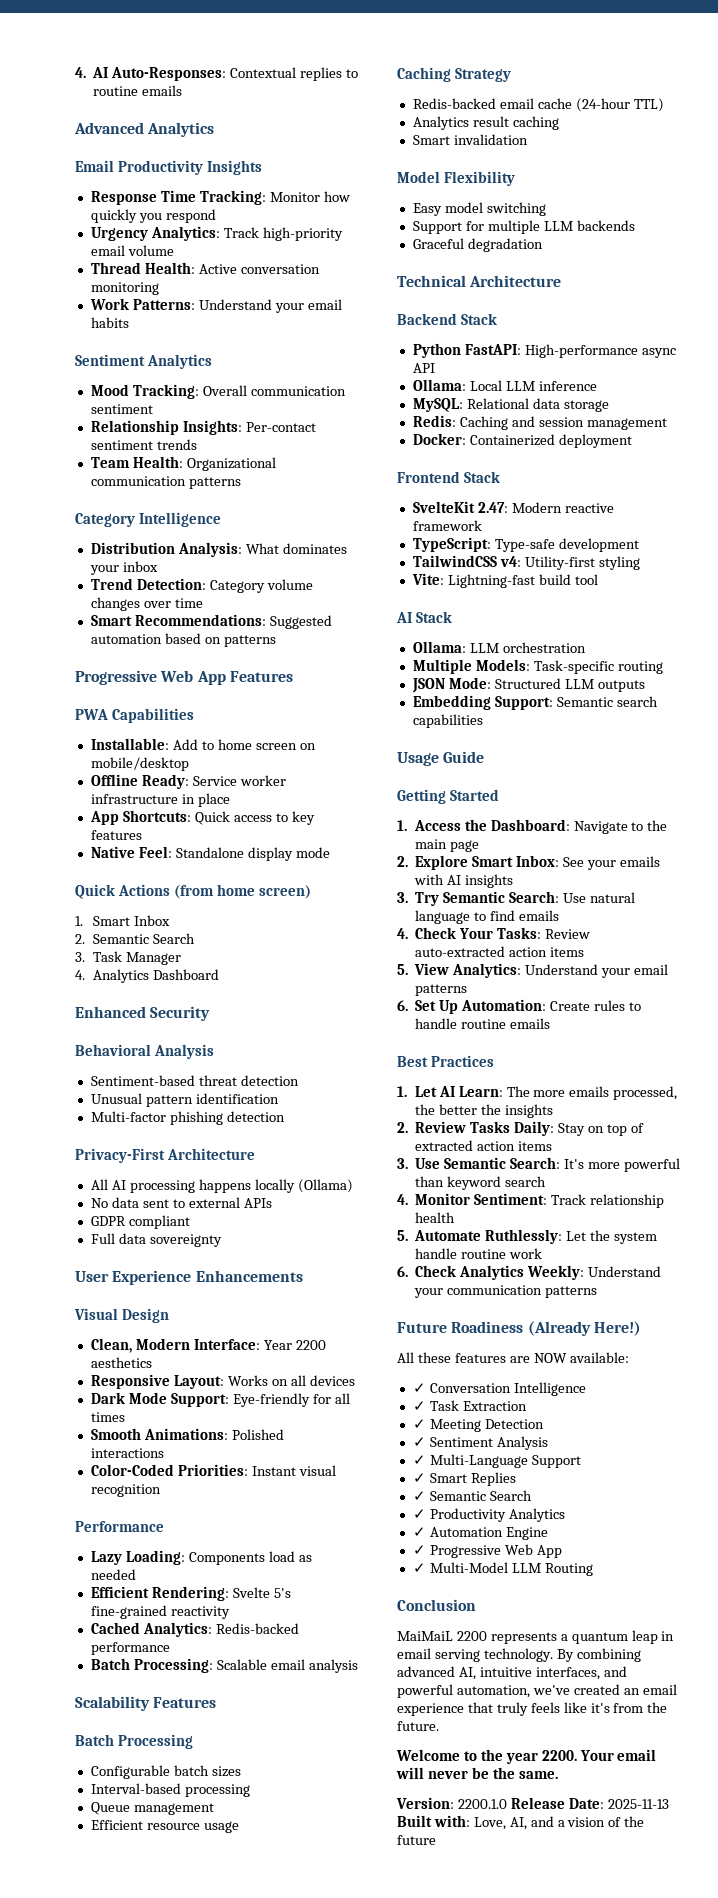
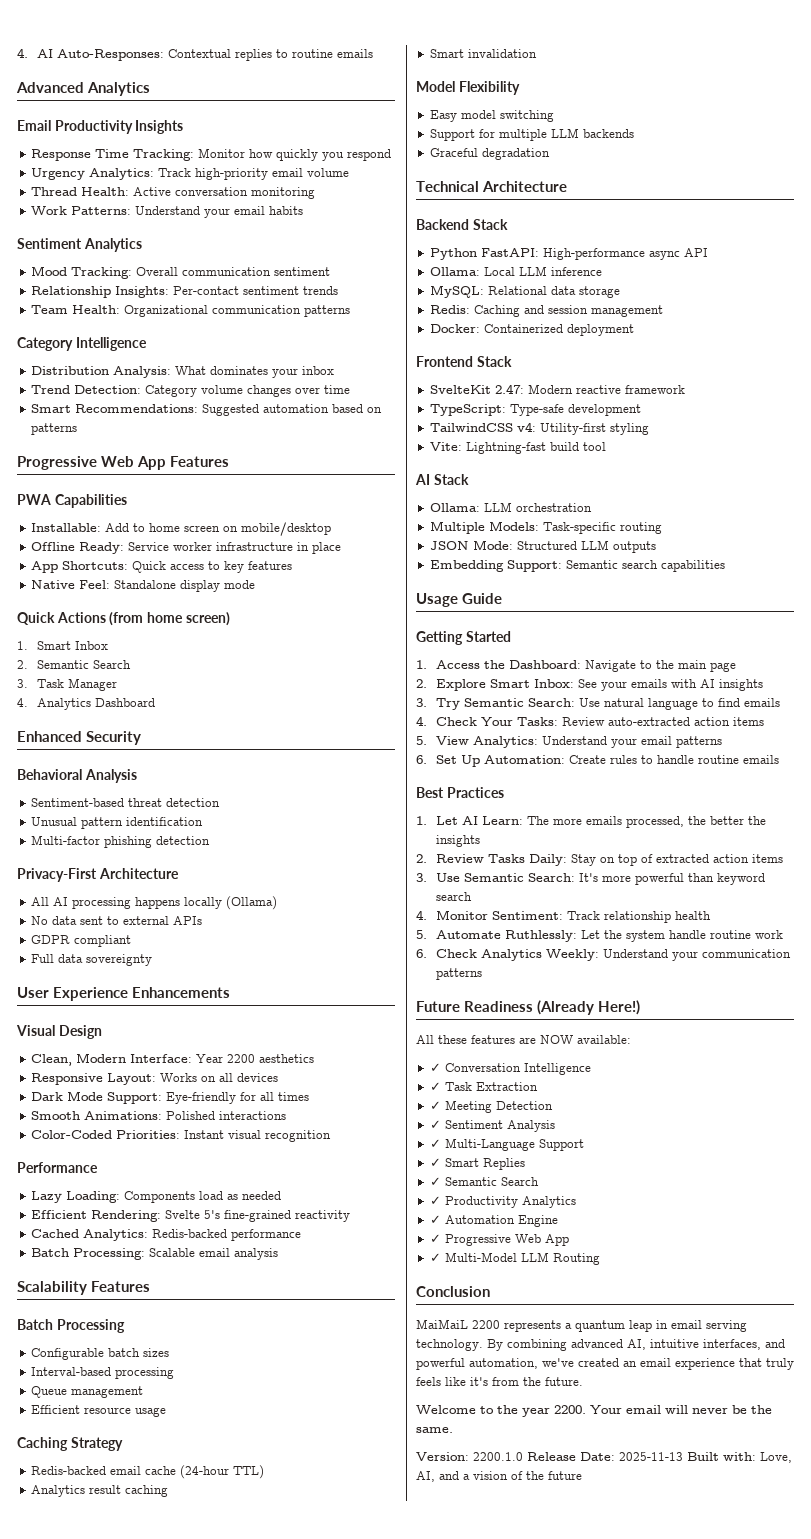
[451,1321,524,1333] Roadiness -> [464,1001,534,1012] Readiness

